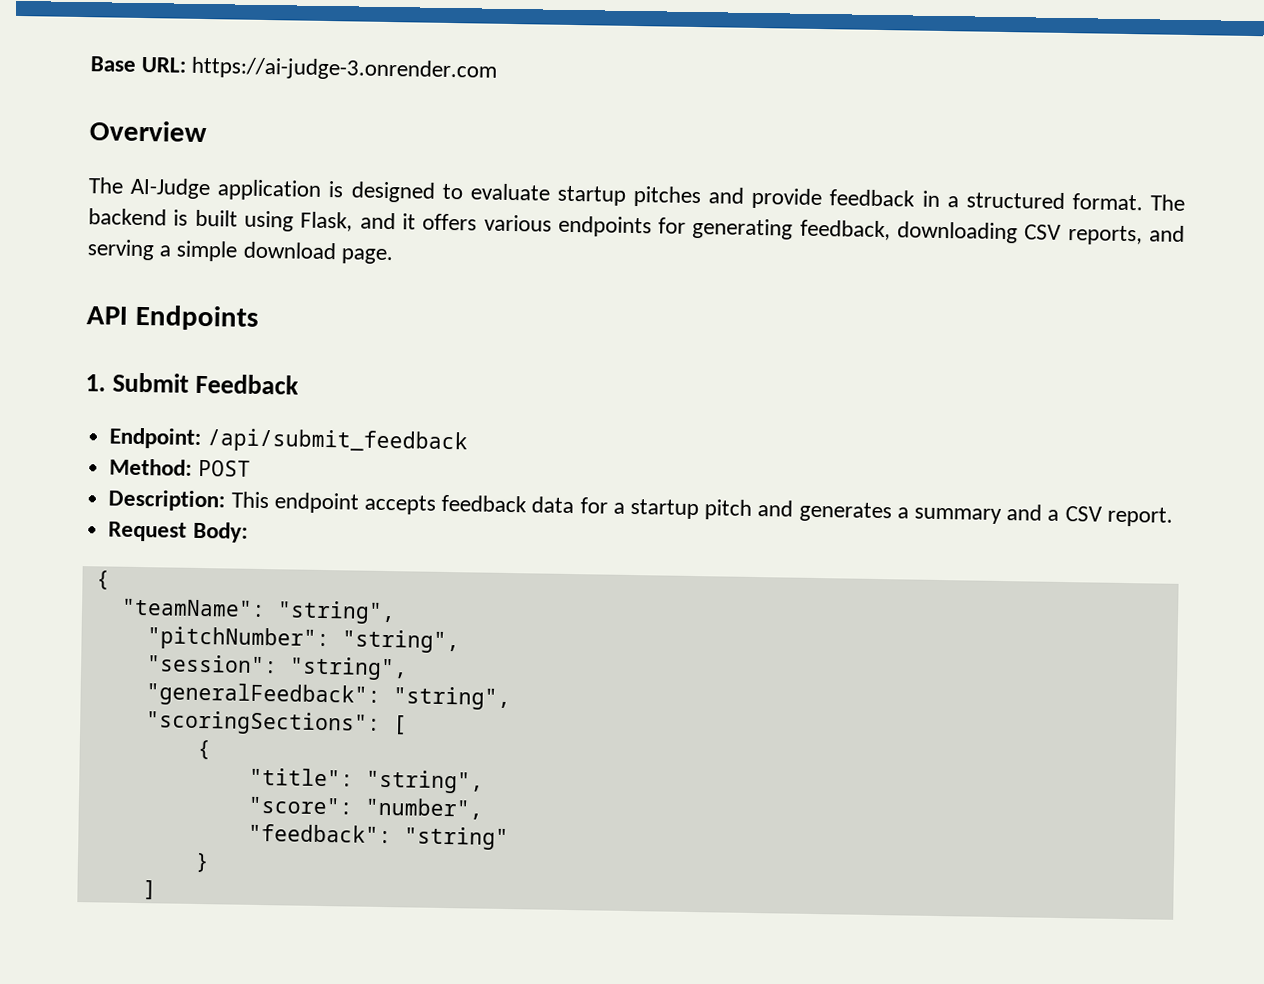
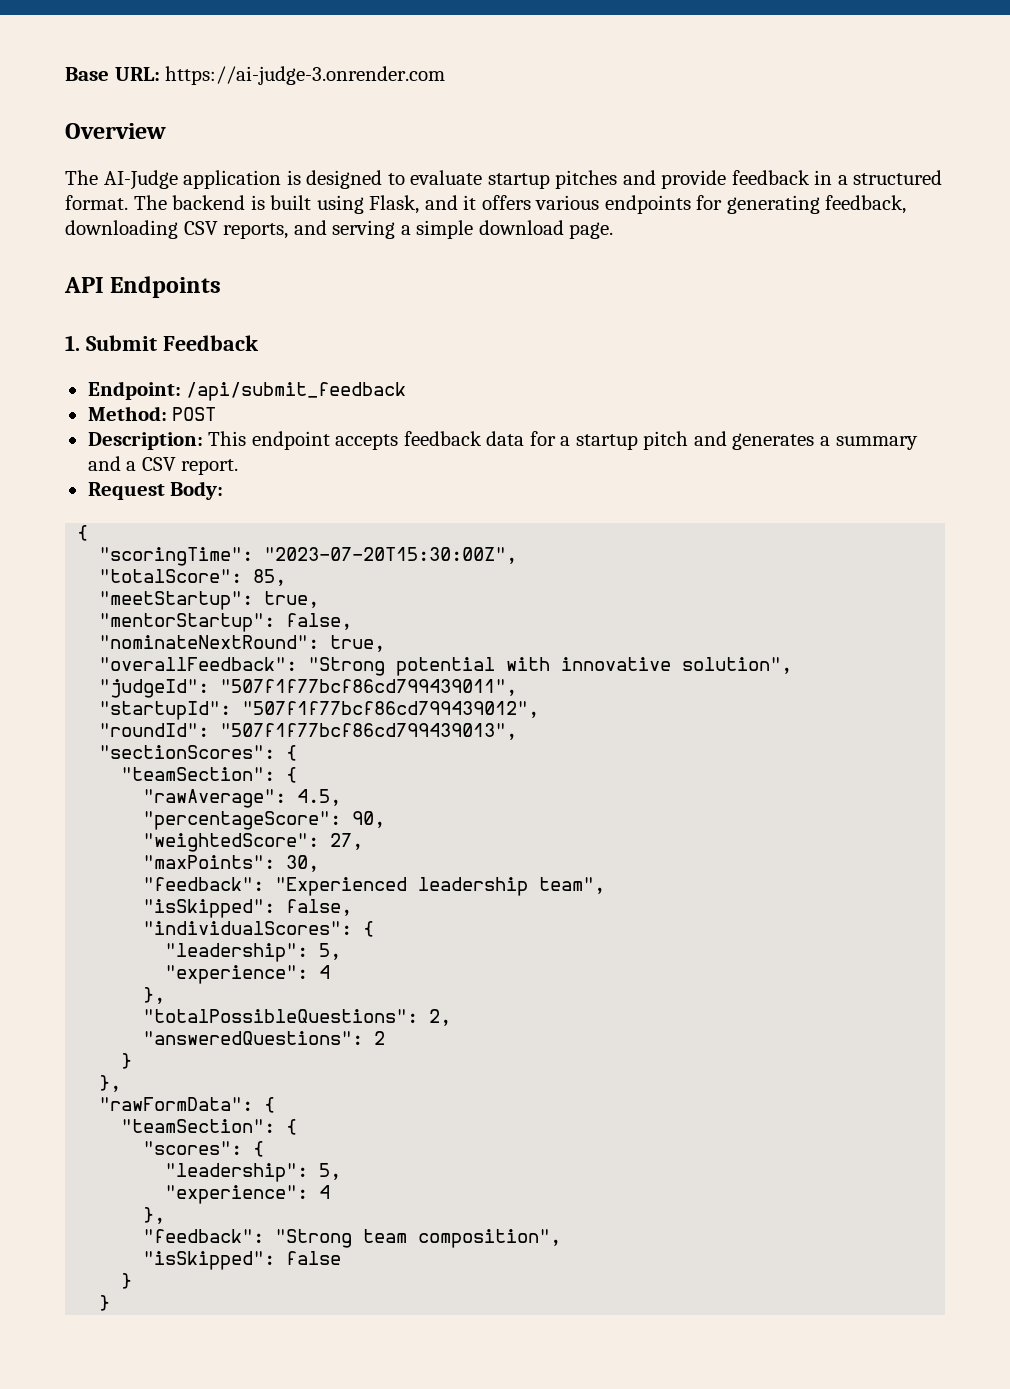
[120,598,396,625] [146,626,460,654] [146,654,408,681] [145,682,511,711] [145,710,407,736] [196,739,211,760] [248,767,484,794] [247,796,483,820] [247,823,509,851] [194,852,210,873] [142,880,157,900] "teamName": "string", // "pitchNumber": "string", // "session": "string", // "generalFeedback": "string", // "scoringSections": [ // { // "title": "string", // "score": "number", // "feedback": "string" // } // ] -> [99,547,518,566] [99,569,287,586] [99,591,320,610] [99,613,353,632] [99,635,386,652] [99,657,793,676] [99,679,518,698] [99,701,540,720] [99,723,518,740] [99,745,298,761] [121,767,298,783] [143,789,342,808] [143,811,386,830] [143,833,364,852] [143,855,320,872] [143,877,606,896] [143,899,353,918] [143,921,375,937] [165,943,342,962] [165,965,331,984] [143,987,166,1004] [143,1009,452,1026] [143,1031,386,1045] [121,1053,133,1069] [99,1075,122,1092] [99,1097,276,1113] [121,1119,298,1135] [143,1141,265,1157] [165,1163,342,1182] [165,1185,331,1204] [143,1207,166,1224] [143,1229,562,1248] [143,1251,342,1270] [121,1273,133,1289] [99,1295,111,1311] "scoringTime": "2023-07-20T15:30:00Z", // "totalScore": 85, // "meetStartup": true, // "mentorStartup": false, // "nominateNextRound": true, // "overallFeedback": "Strong potential with innovative solution", // "judgeId": "507f1f77bcf86cd799439011", // "startupId": "507f1f77bcf86cd799439012", // "roundId": "507f1f77bcf86cd799439013", // "sectionScores": { // "teamSection": { // "rawAverage": 4.5, // "percentageScore": 90, // "weightedScore": 27, // "maxPoints": 30, // "feedback": "Experienced leadership team", // "isSkipped": false, // "individualScores": { // "leadership": 5, // "experience": 4 // }, // "totalPossibleQuestions": 2, // "answeredQuestions": 2 // } // }, // "rawFormData": { // "teamSection": { // "scores": { // "leadership": 5, // "experience": 4 // }, // "feedback": "Strong team composition", // "isSkipped": false // } // }

